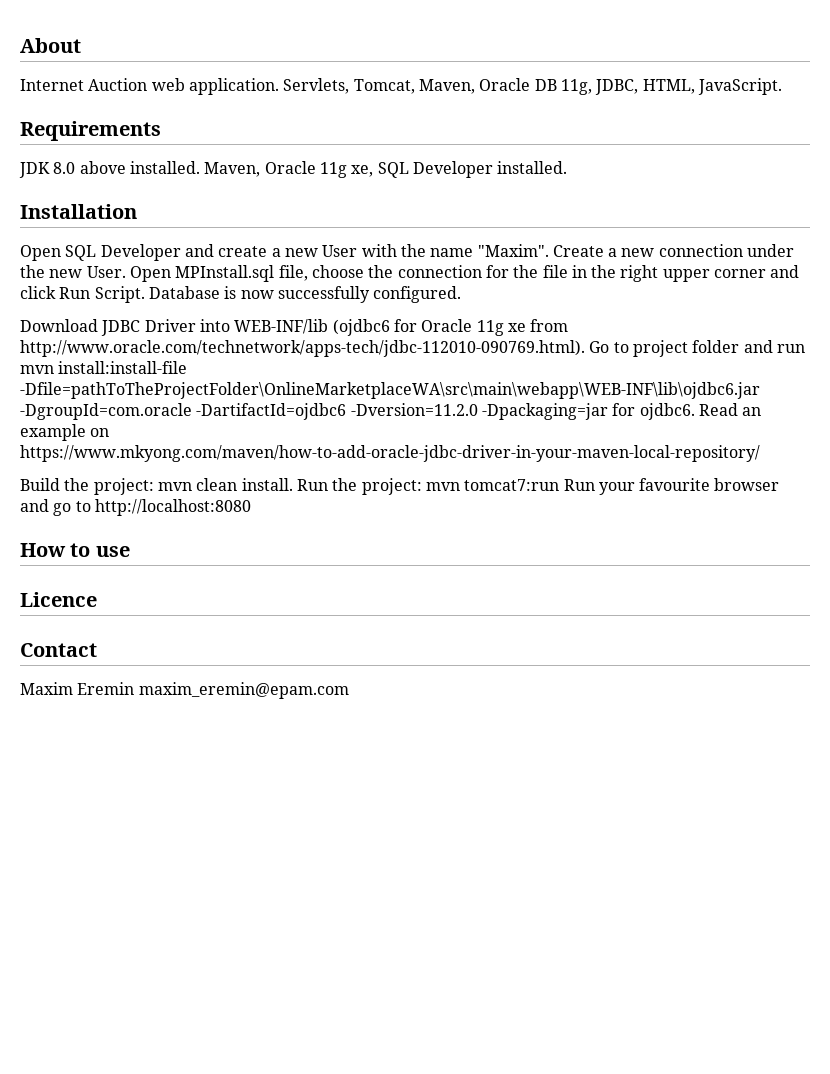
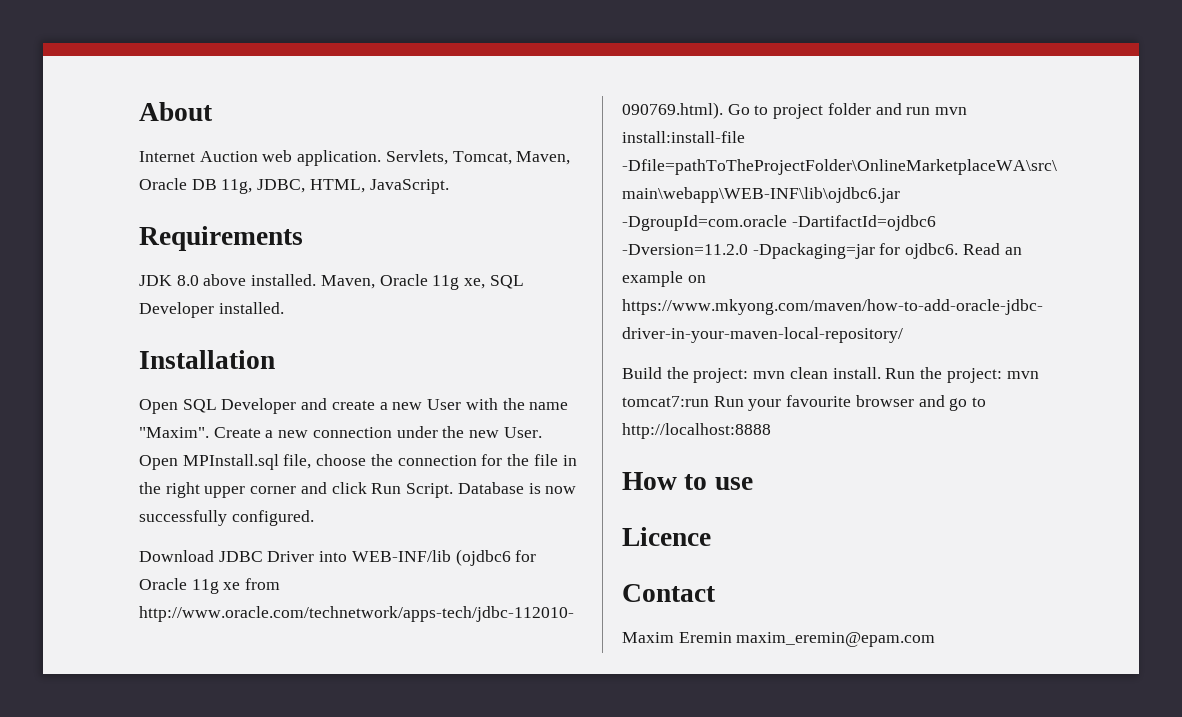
[94,499,251,516] http://localhost:8080 -> [622,423,771,439] http://localhost:8888

